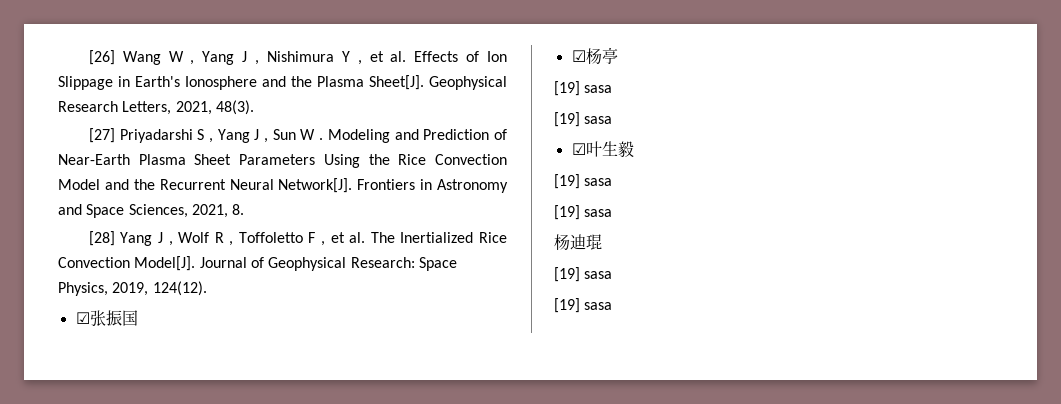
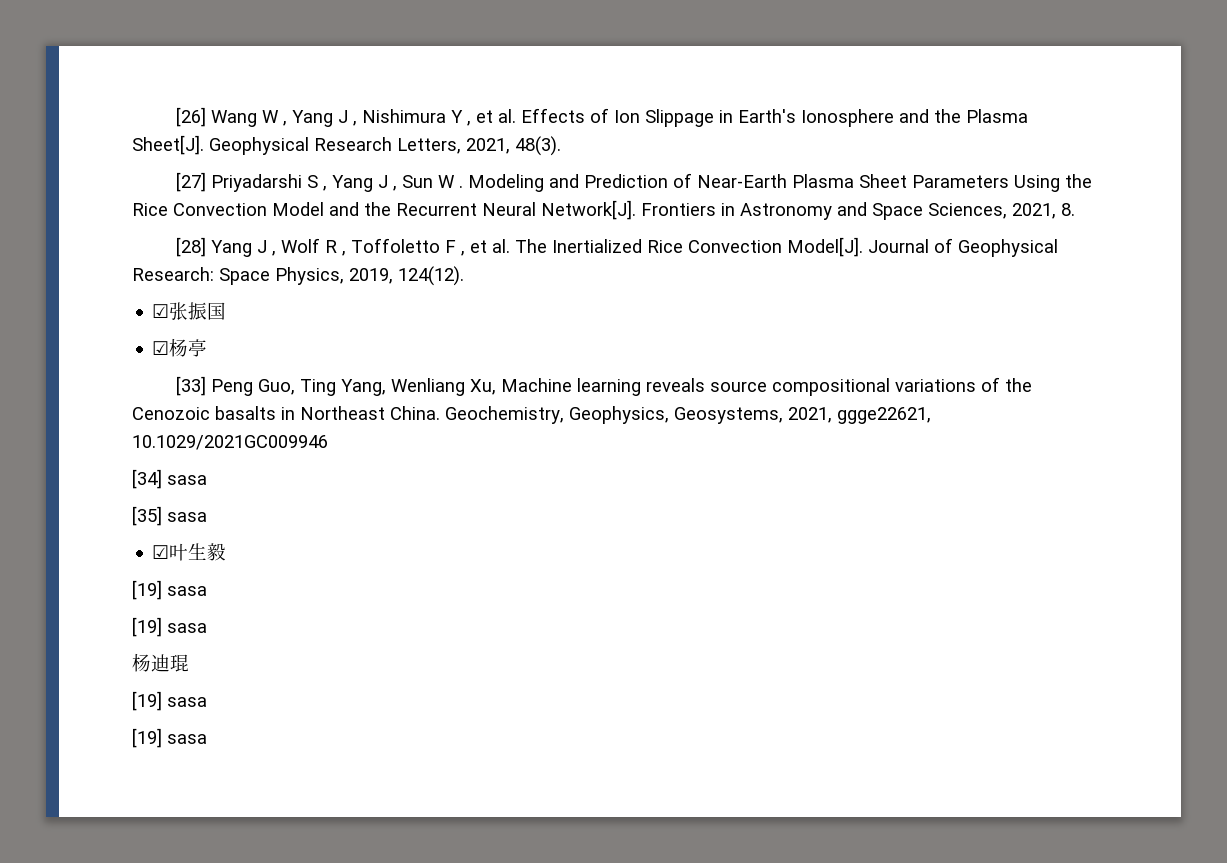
[554,81,613,96] [554,112,580,127] [19] sasa // [19] -> [176,376,1033,396] [132,406,931,424] [132,435,328,450] [132,469,207,489] [132,506,162,526] [33] Peng Guo, Ting Yang, Wenliang Xu, Machine learning reveals source compositional variations of the Cenozoic basalts in Northeast China. Geochemistry, Geophysics, Geosystems, 2021, ggge22621, 10.1029/2021GC009946 // [34] sasa // [35]

